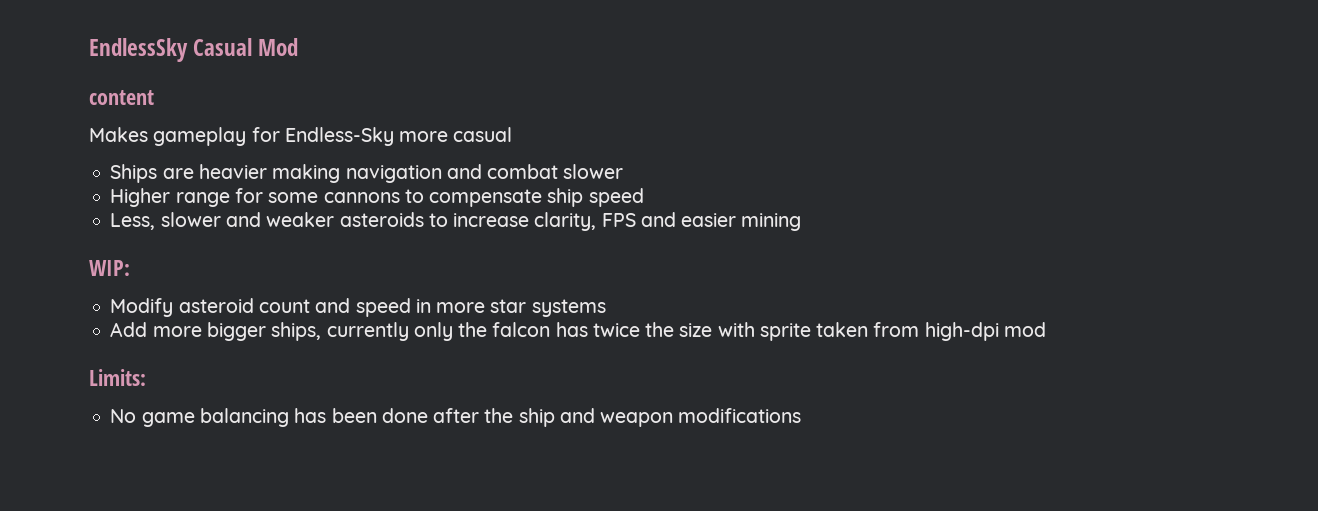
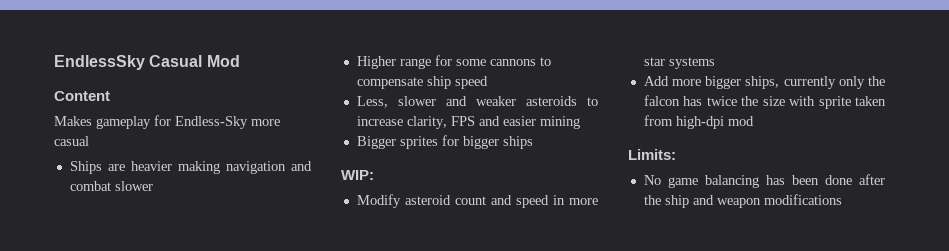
[89,90,154,105] content -> [54,91,110,101] Content
(802, 222) none -> [356,135,533,149] // Bigger sprites for bigger ships

